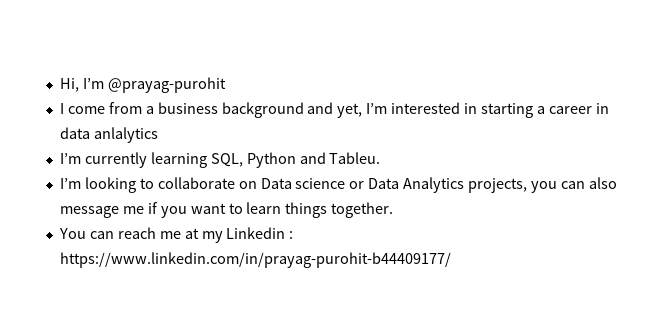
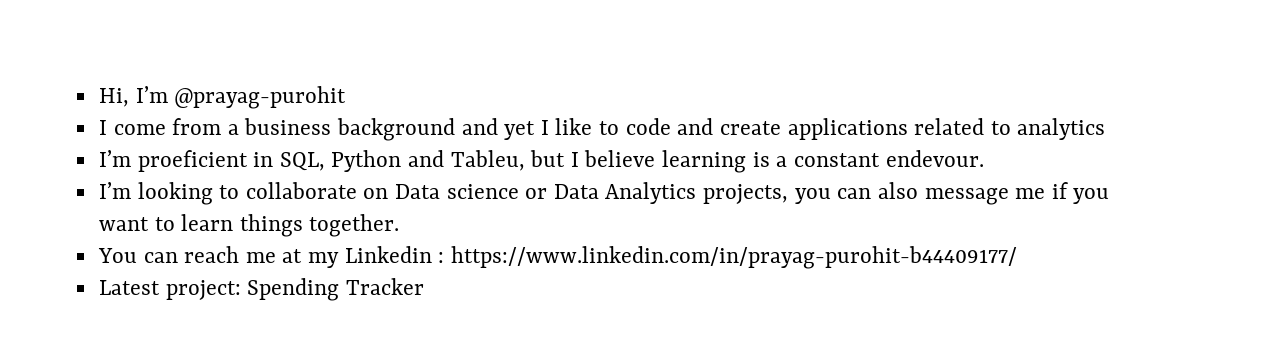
[337,102,609,118] [59,127,158,143] [59,152,207,168] yet, I’m interested in starting a career in data anlalytics // I’m currently learning -> [504,118,1106,140] [98,150,274,172] yet I like to code and create applications related to analytics // I’m proeficient in
[329,152,381,164] Tableu. -> [450,150,984,173] Tableu, but I believe learning is a constant endevour.
(451, 260) none -> [98,278,424,301] // Latest project: Spending Tracker

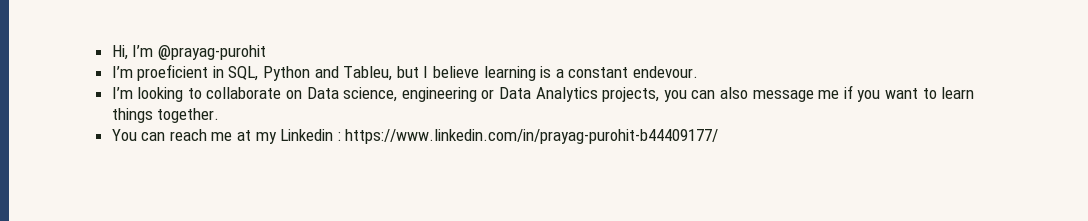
[98,118,1106,141] // I come from a business background and yet I like to code and create applications related to analytics -> (266, 52) none
[446,184,519,199] science -> [343,87,477,102] science, engineering
[98,278,424,301] // Latest project: Spending Tracker -> (719, 136) none

